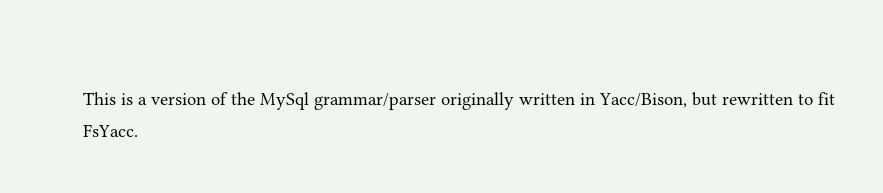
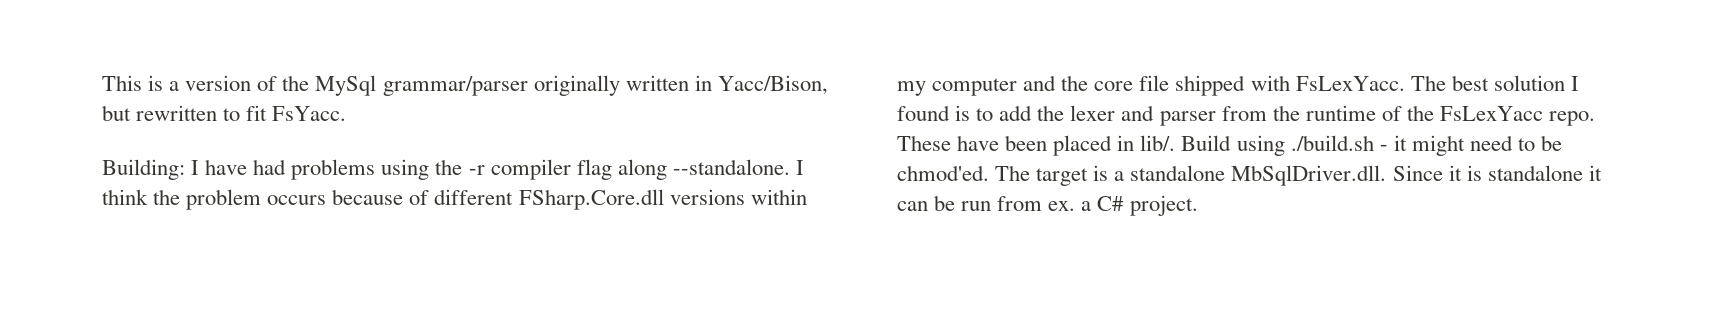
(138, 130) none -> [102,159,804,180] [102,189,807,210] [897,75,1579,96] [897,105,1596,126] [897,135,1563,156] [897,165,1602,186] [897,195,1198,216] // Building: I have had problems using the -r compiler flag along --standalone. I think the problem occurs because of different FSharp.Core.dll versions within my computer and the core file shipped with FsLexYacc. The best solution I found is to add the lexer and parser from the runtime of the FsLexYacc repo. These have been placed in lib/. Build using ./build.sh - it might need to be chmod'ed. The target is a standalone MbSqlDriver.dll. Since it is standalone it can be run from ex. a C# project.

